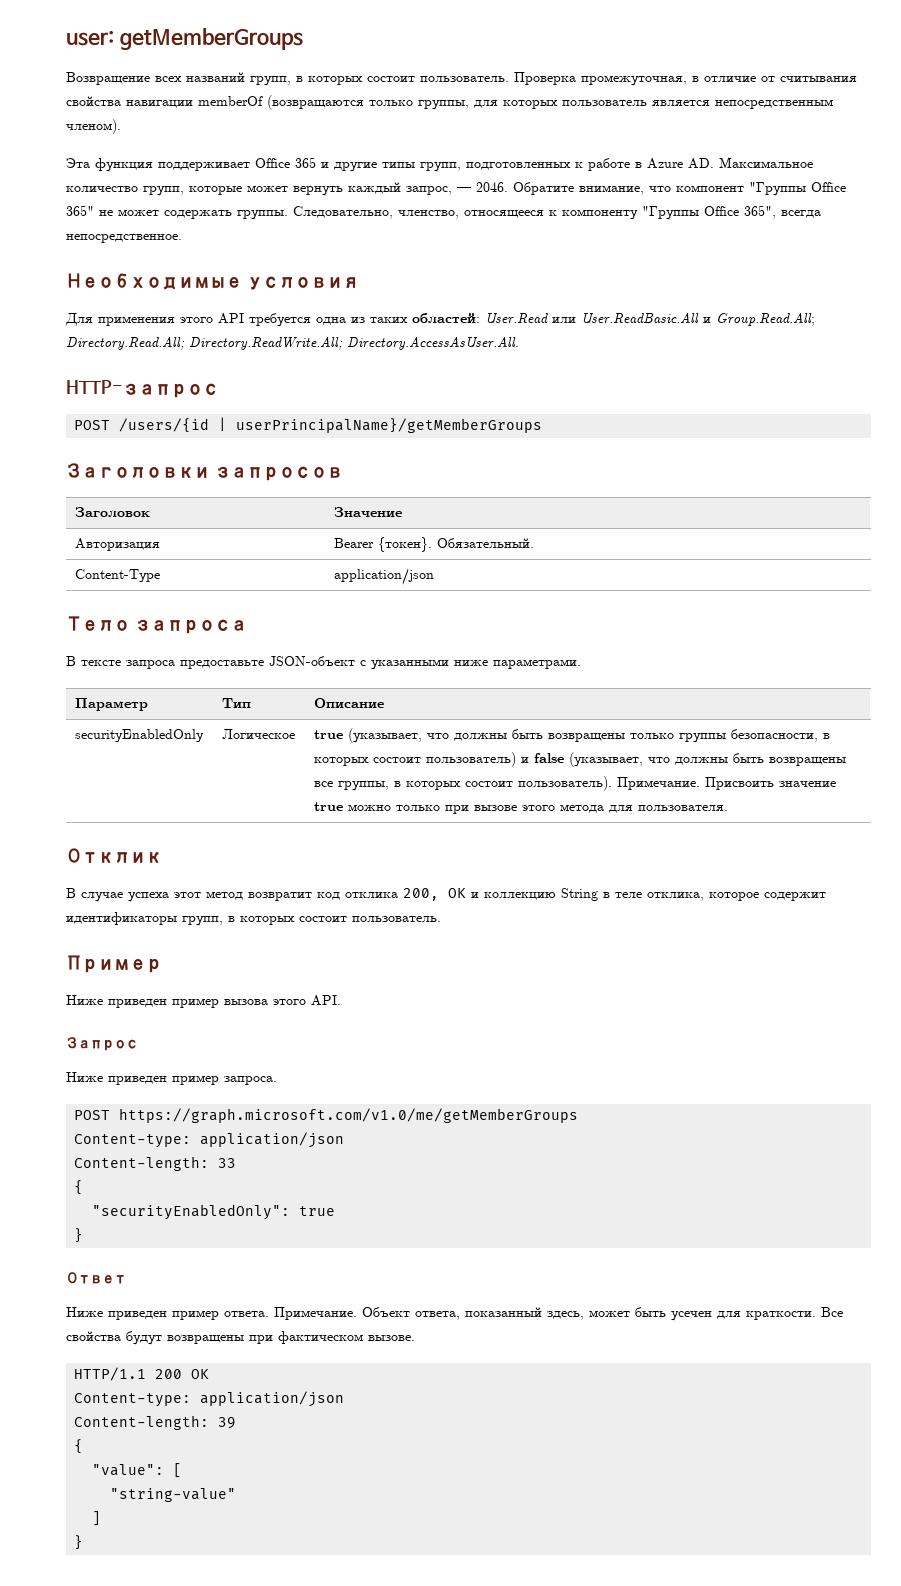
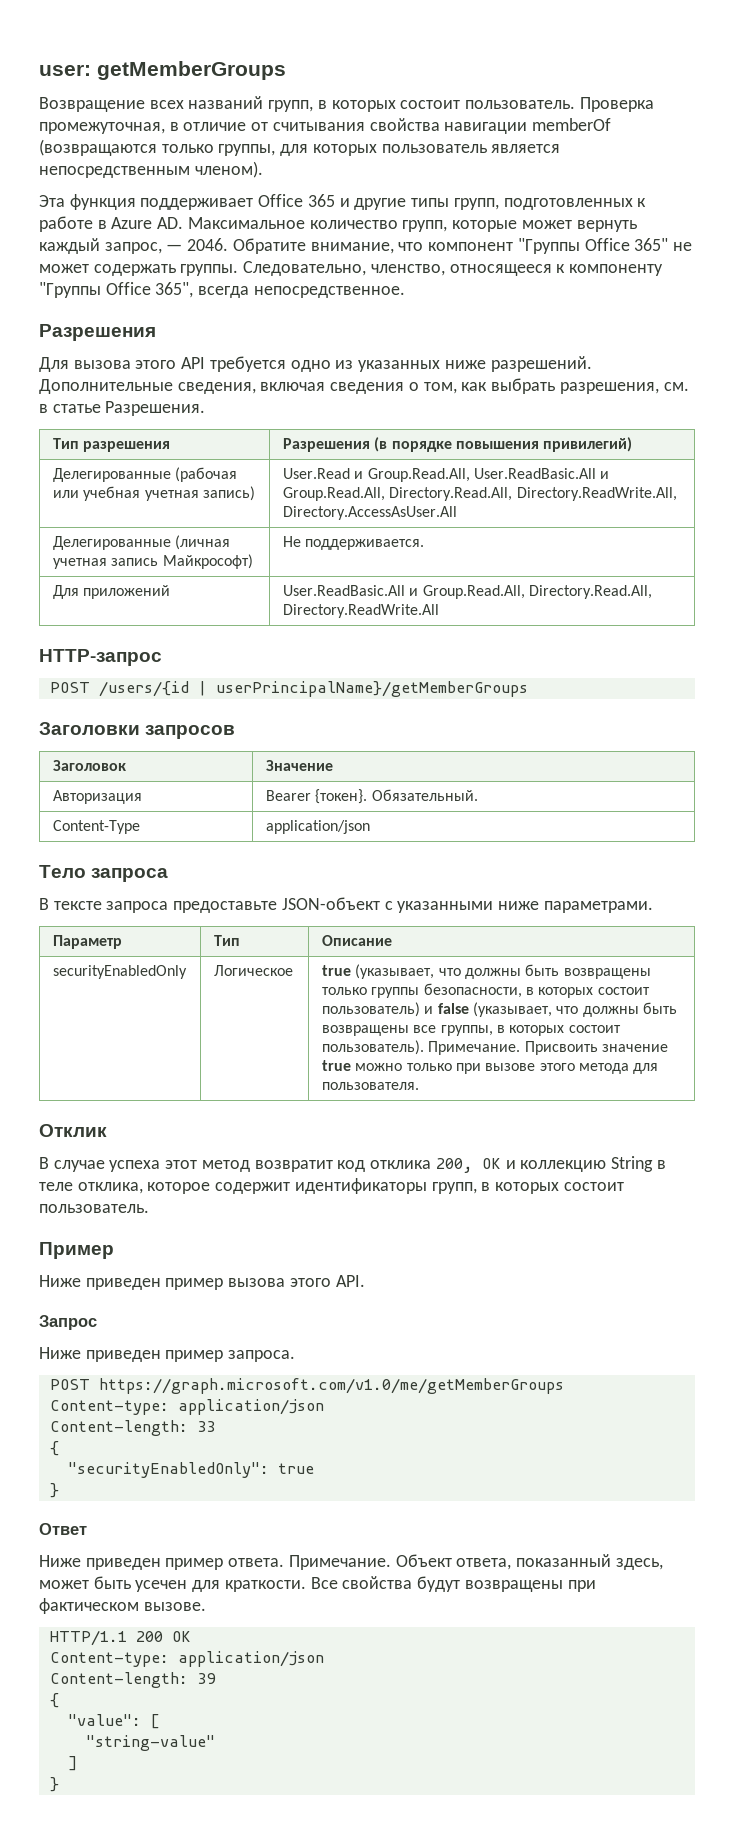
[66,273,359,290] [65,313,175,326] Необходимые условия // Для применения -> [39,324,156,341] [39,357,131,372] Разрешения // Для вызова
[316,313,815,326] [66,337,519,350] одна из таких областей: User.Read или User.ReadBasic.All и Group.Read.All; Directory.Read.All; Directory.ReadWrite.All; Directory.AccessAsUser.All. -> [290,356,592,372] [39,378,689,394] [39,401,206,416] [52,438,171,452] [282,437,633,452] [52,467,238,482] [52,486,255,501] [282,468,610,482] [282,487,677,501] [282,506,457,520] [52,535,231,550] [52,554,253,569] [282,536,425,550] [52,585,171,599] [282,585,652,599] [282,604,439,618] одно из указанных ниже разрешений. Дополнительные сведения, включая сведения о том, как выбрать разрешения, см. в статье Разрешения. // Тип разрешения | Разрешения (в порядке повышения привилегий) // Делегированные (рабочая или учебная учетная запись) | User.Read и Group.Read.All, User.ReadBasic.All и Group.Read.All, Directory.Read.All, Directory.ReadWrite.All, Directory.AccessAsUser.All // Делегированные (личная учетная запись Майкрософт) | Не поддерживается. // Для приложений | User.ReadBasic.All и Group.Read.All, Directory.Read.All, Directory.ReadWrite.All

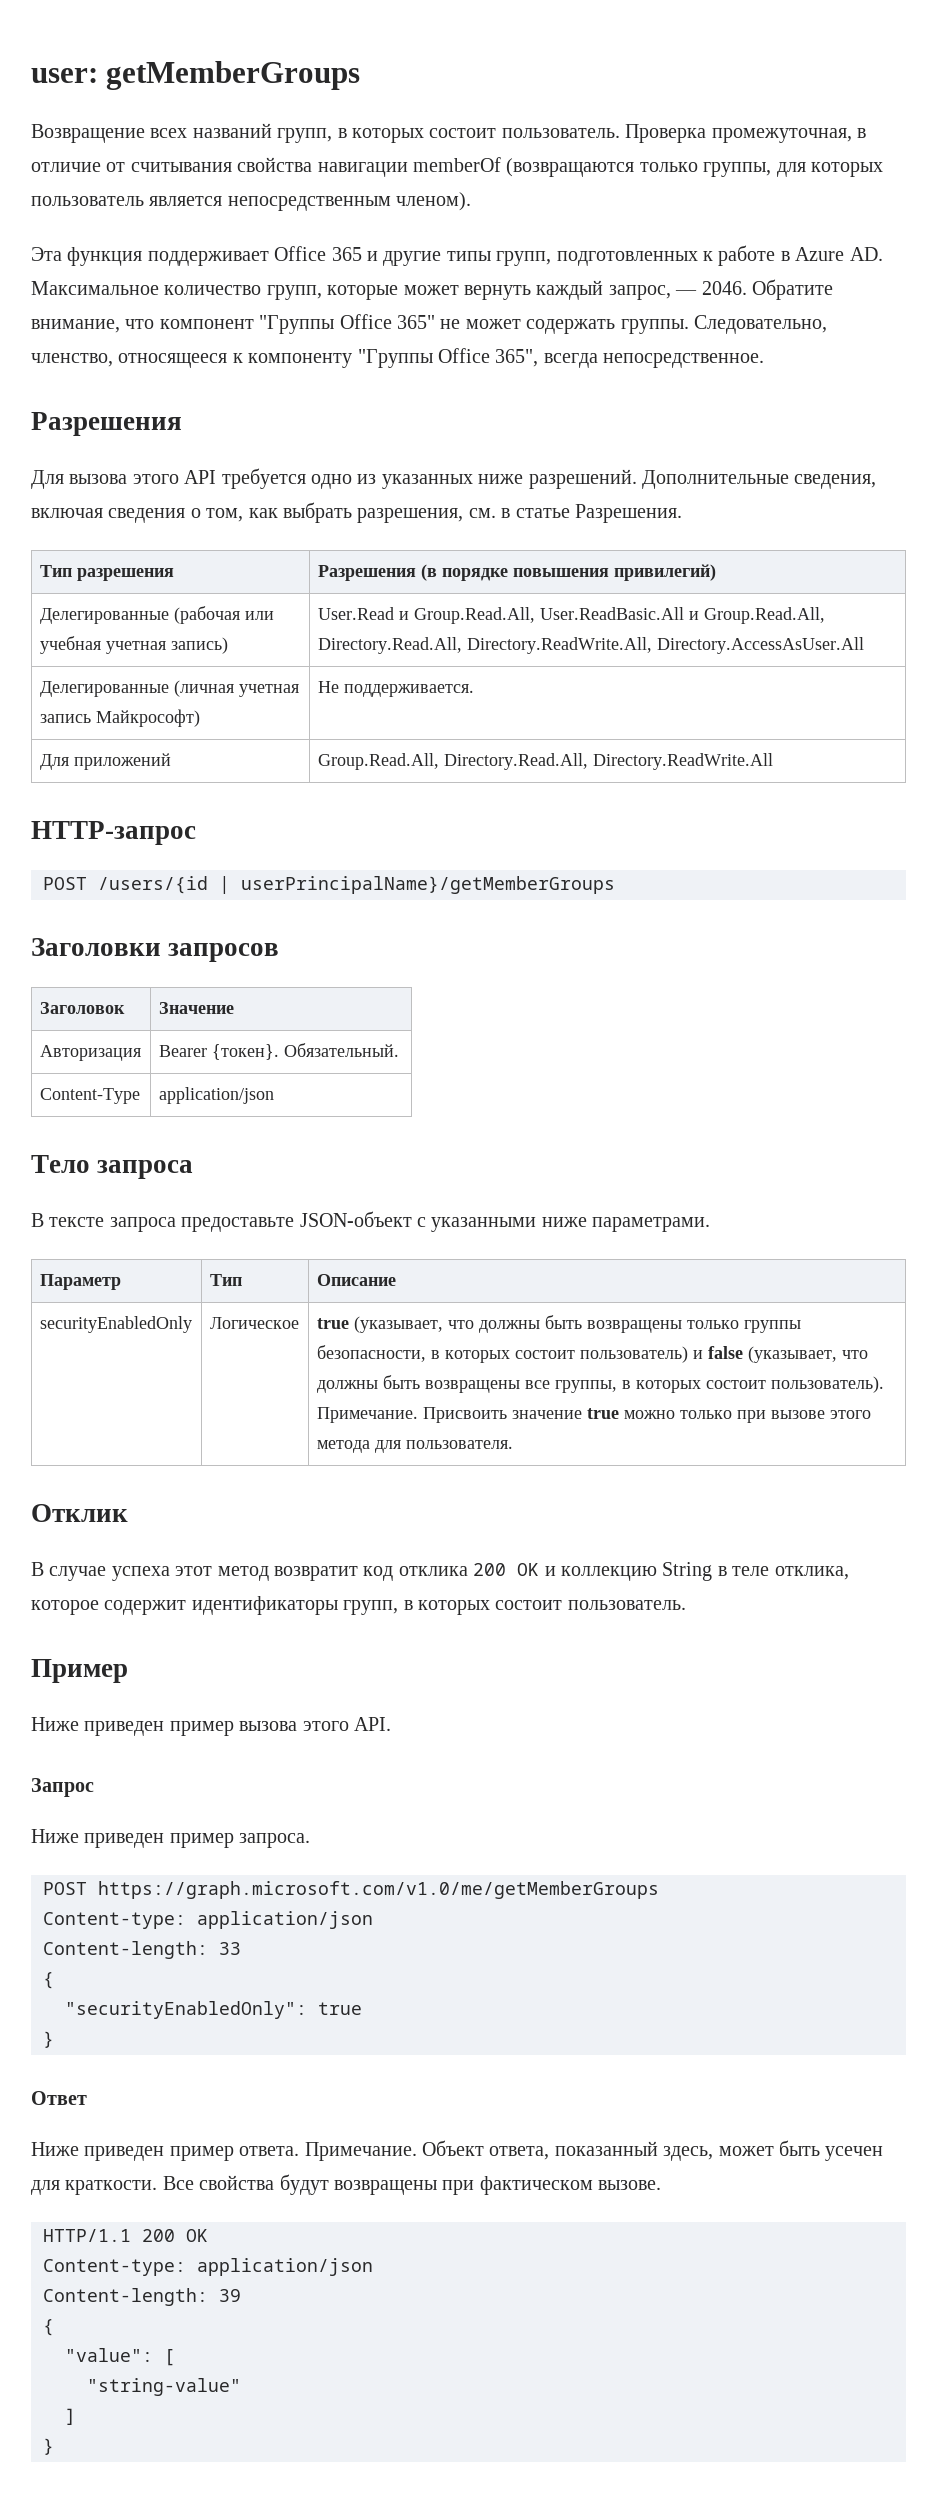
[282,585,419,596] User.ReadBasic.All и -> (171, 761) none
[435,1158,473,1173] 200, -> [473,1563,507,1576] 200

